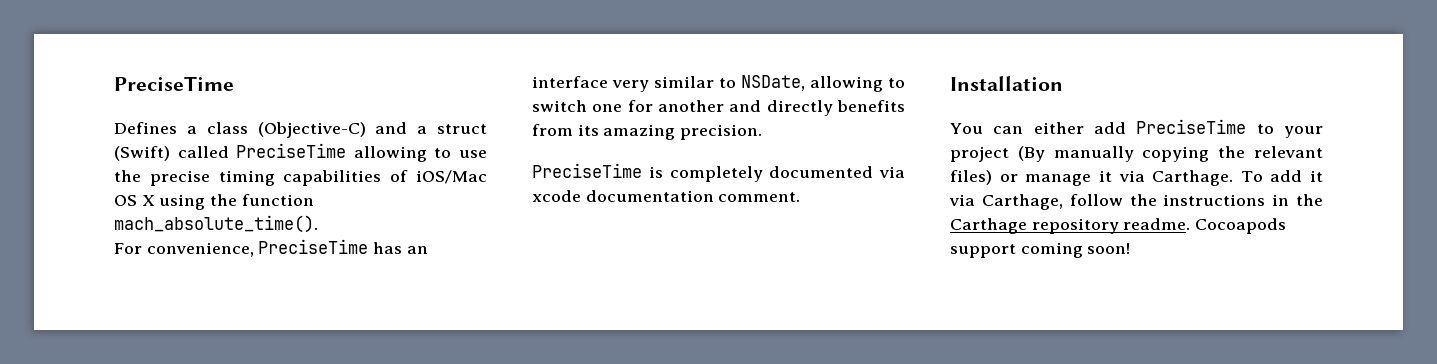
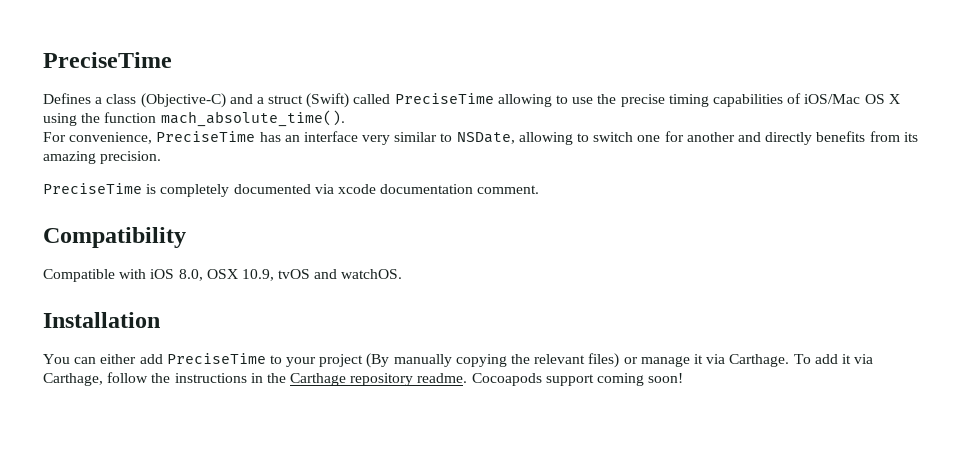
(801, 197) none -> [43,227,186,248] [43,269,403,282] // Compatibility // Compatible with iOS 8.0, OSX 10.9, tvOS and watchOS.

